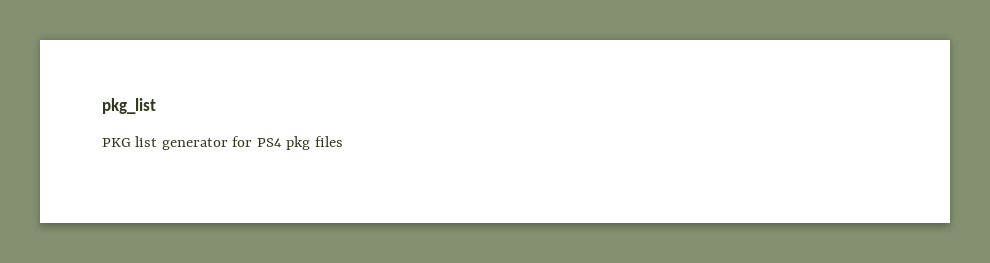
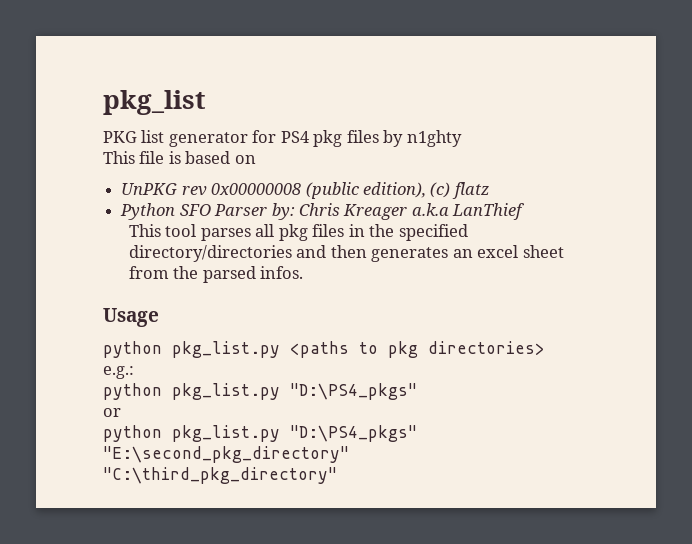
(343, 141) none -> [383,130,462,147] [103,151,256,164] [121,182,489,199] [120,203,526,220] [128,224,468,241] [128,245,564,262] [128,266,304,283] [103,308,159,327] [103,341,545,358] [103,366,134,379] [103,383,417,400] [103,408,121,417] [103,425,417,442] [103,446,349,463] [103,467,337,484] by n1ghty // This file is based on // UnPKG rev 0x00000008 (public edition), (c) flatz // Python SFO Parser by: Chris Kreager a.k.a LanThief // This tool parses all pkg files in the specified directory/directories and then generates an excel sheet from the parsed infos. // Usage // python pkg_list.py <paths to pkg directories> // e.g.: // python pkg_list.py "D:\PS4_pkgs" // or // python pkg_list.py "D:\PS4_pkgs" "E:\second_pkg_directory" "C:\third_pkg_directory"

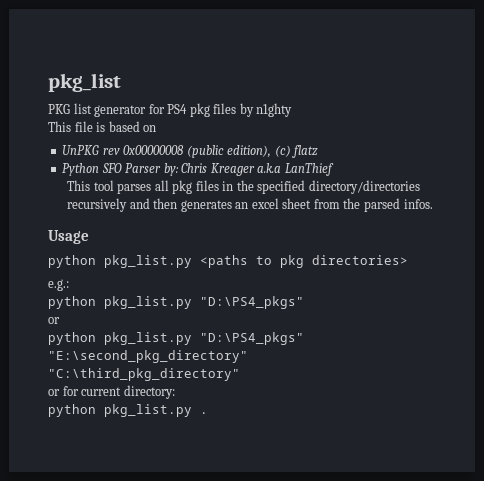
(292, 253) none -> [67,198,128,212] recursively
(337, 475) none -> [48,385,175,399] [48,404,208,417] // or for current directory: // python pkg_list.py .

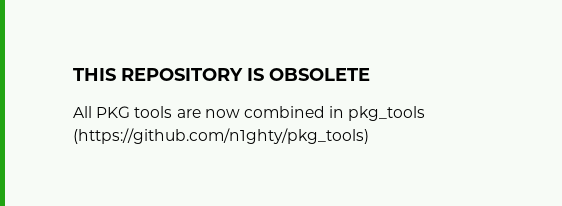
[48,73,121,92] [48,103,293,117] [48,121,157,132] [62,145,319,158] [62,163,334,176] [67,180,420,194] [67,198,433,212] [48,230,89,244] [48,255,408,268] [48,279,69,291] [48,296,304,309] [48,317,60,324] [48,332,304,345] [48,350,248,363] [48,368,240,381] [48,385,175,399] [48,404,208,417] pkg_list // PKG list generator for PS4 pkg files by n1ghty // This file is based on // UnPKG rev 0x00000008 (public edition), (c) flatz // Python SFO Parser by: Chris Kreager a.k.a LanThief // This tool parses all pkg files in the specified directory/directories recursively and then generates an excel sheet from the parsed infos. // Usage // python pkg_list.py <paths to pkg directories> // e.g.: // python pkg_list.py "D:\PS4_pkgs" // or // python pkg_list.py "D:\PS4_pkgs" "E:\second_pkg_directory" "C:\third_pkg_directory" // or for current directory: // python pkg_list.py . -> [73,68,370,81] [73,106,426,121] [73,128,369,144] THIS REPOSITORY IS OBSOLETE // All PKG tools are now combined in pkg_tools (https://github.com/n1ghty/pkg_tools)

